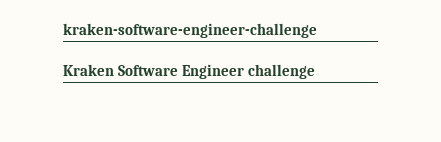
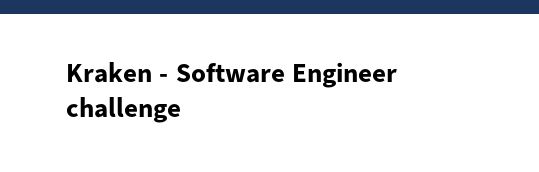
[63,23,317,38] [63,64,114,76] kraken-software-engineer-challenge // Kraken -> [66,62,169,83] Kraken -

